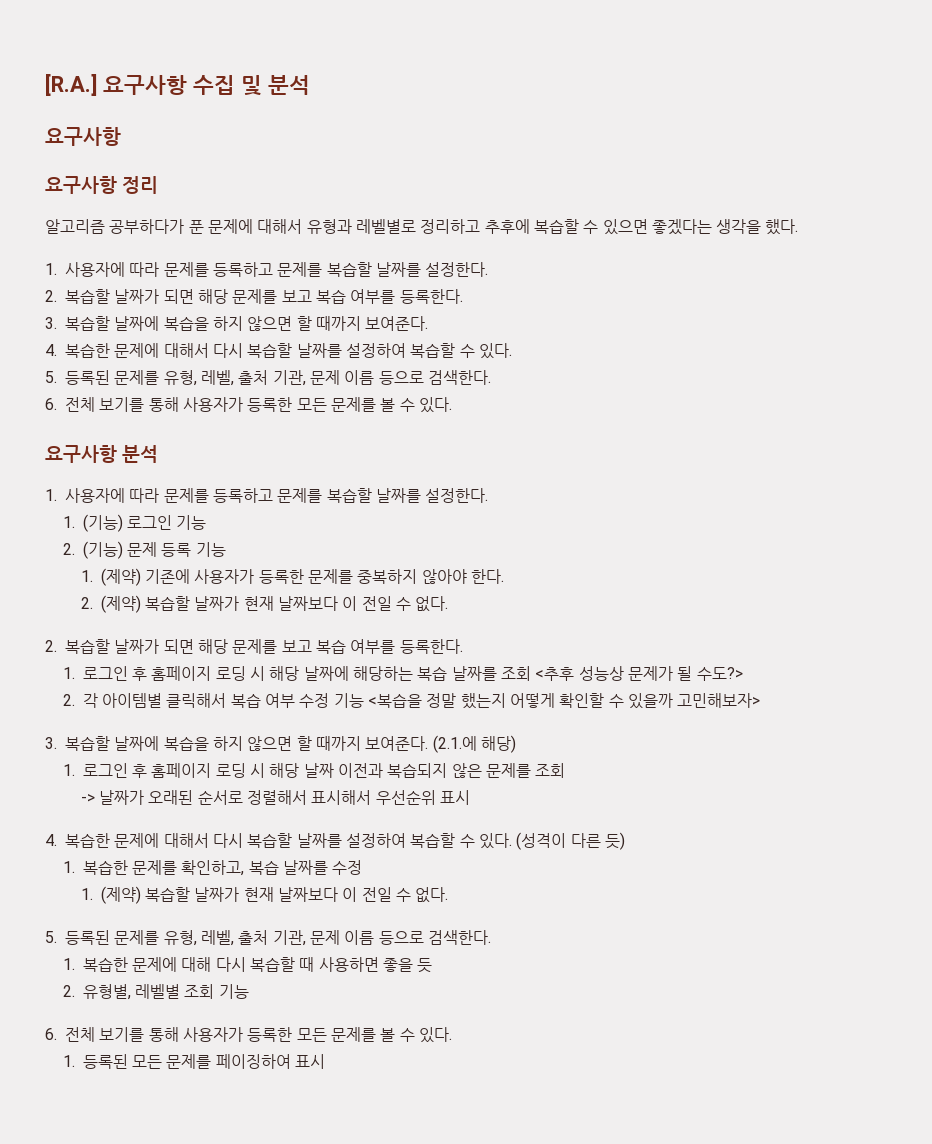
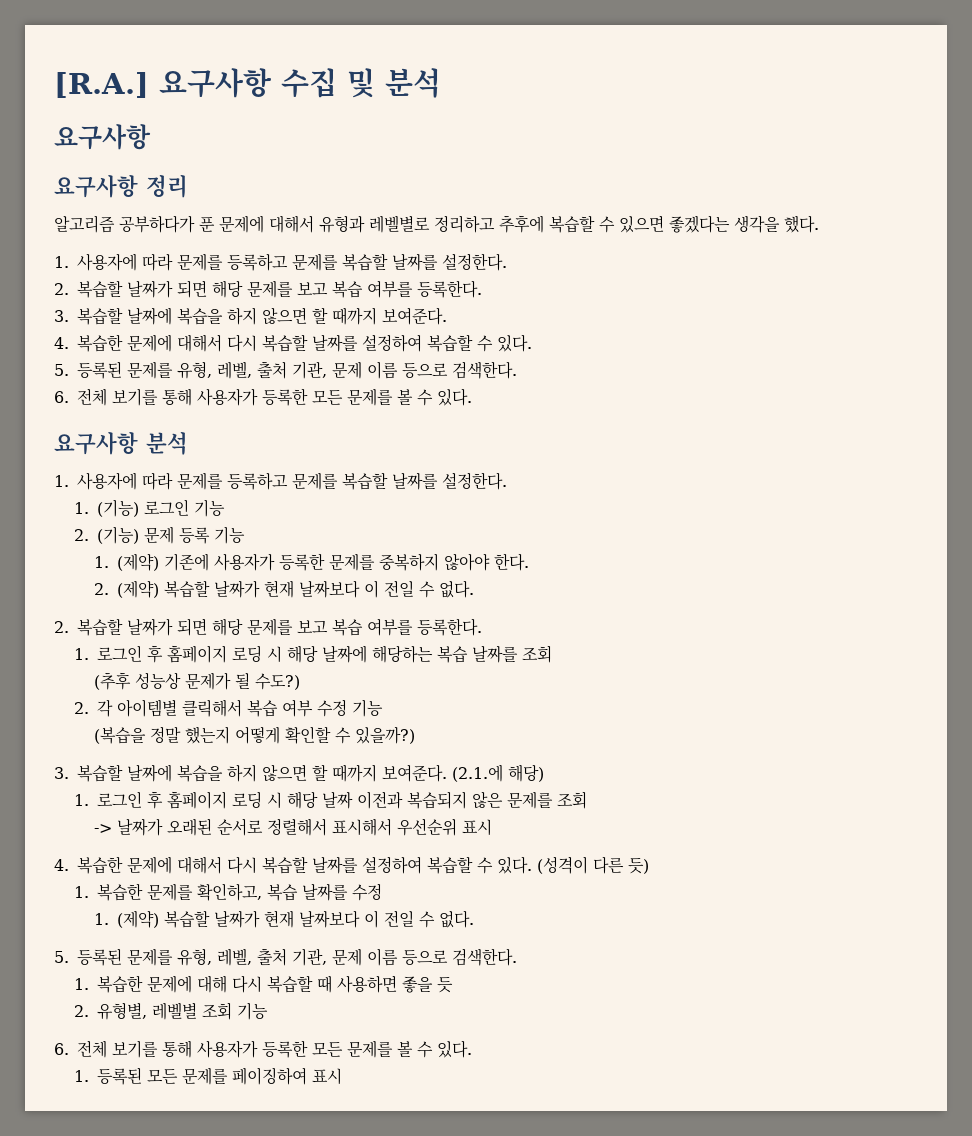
[535,667,575,681] <추후 -> [94,672,132,690] // (추후
[696,667,743,681] 수도?> -> [255,673,301,690] 수도?)
[368,693,423,708] <복습을 -> [94,727,147,744] // (복습을
[627,693,761,709] 있을까 고민해보자> -> [355,726,416,744] 있을까?)

